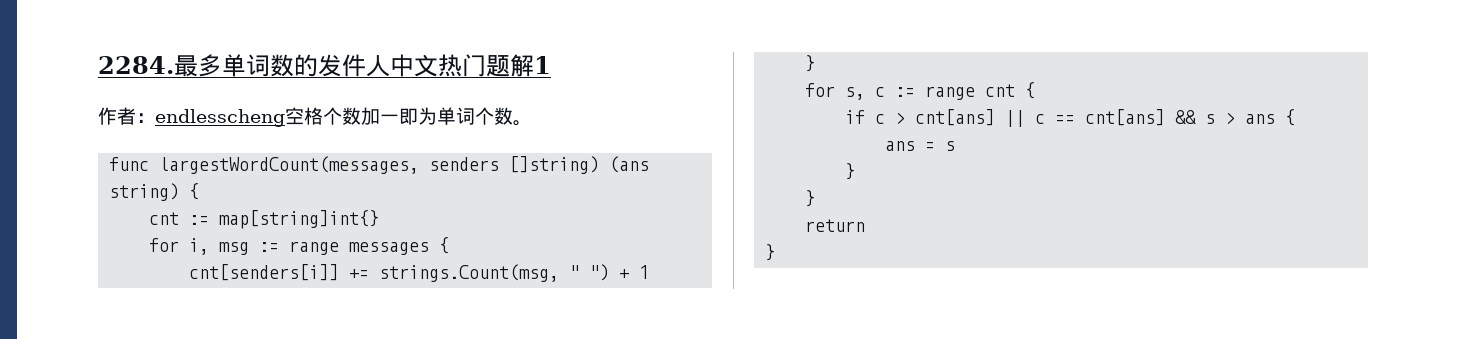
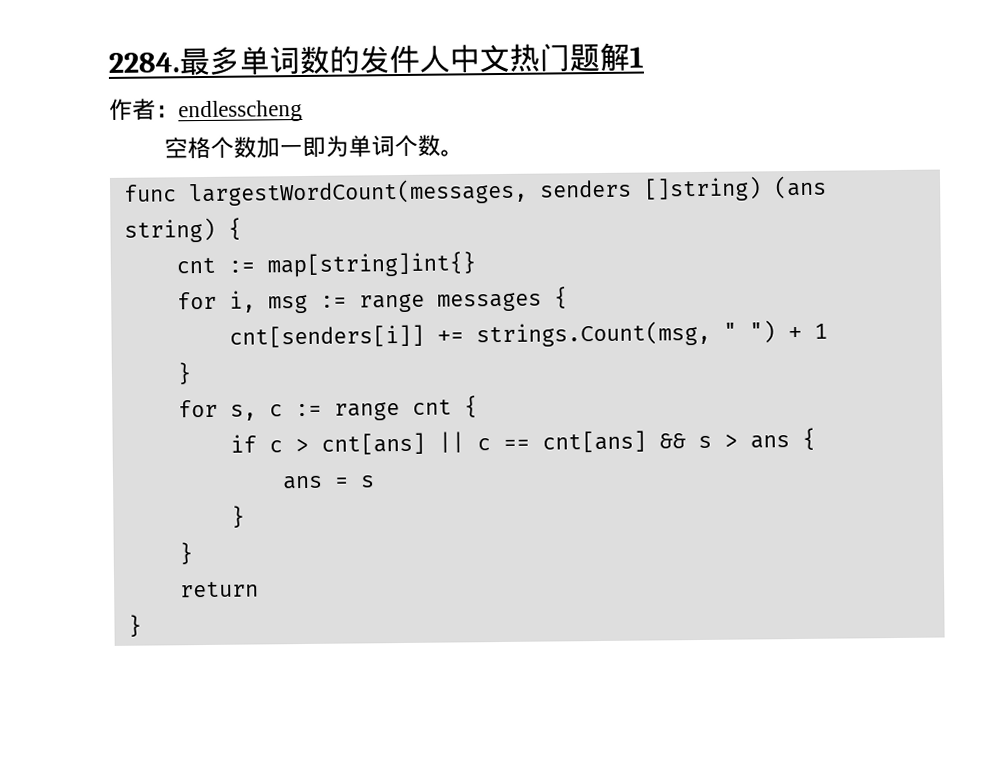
(285, 118) none -> (303, 111) //

